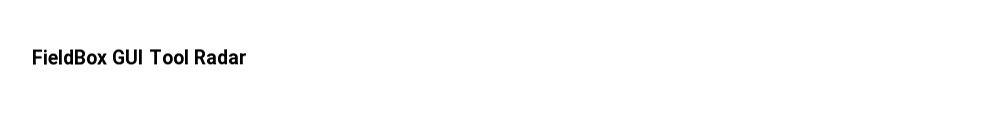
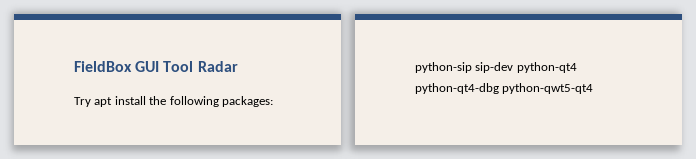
(248, 57) none -> [74,96,273,107] [415,62,577,73] [415,83,594,94] // Try apt install the following packages: python-sip sip-dev python-qt4 python-qt4-dbg python-qwt5-qt4

